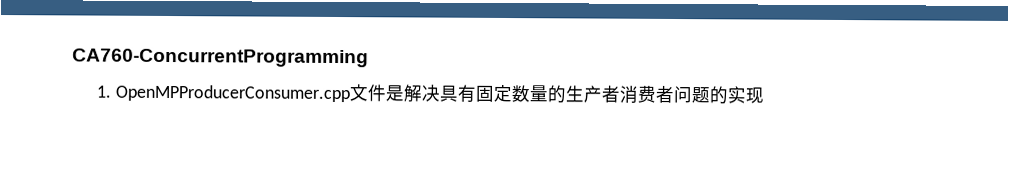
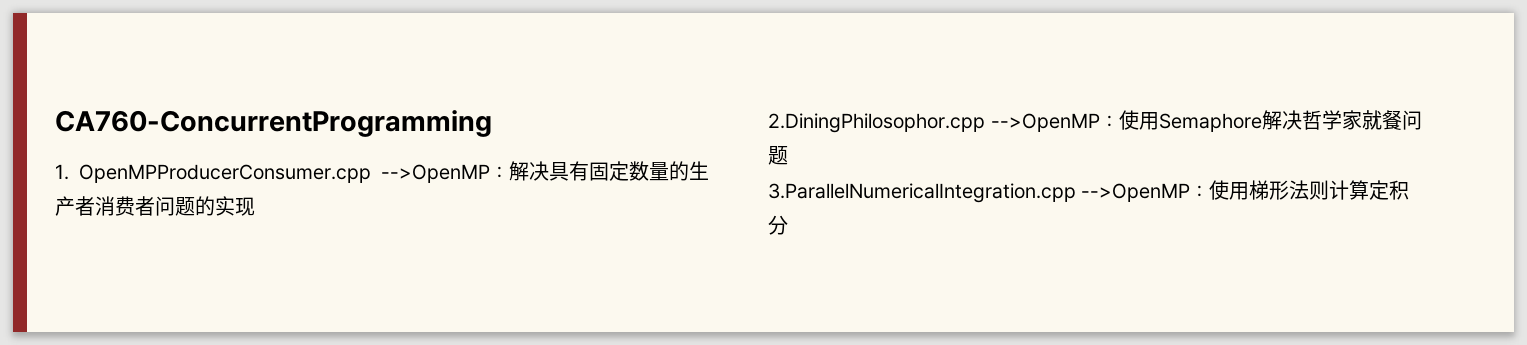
[349,84,405,102] 文件是 -> [381,164,509,183] -->OpenMP：
(765, 95) none -> [768,110,1422,133] [768,146,788,165] [768,180,1410,203] [768,215,788,235] // 2.DiningPhilosophor.cpp -->OpenMP：使用Semaphore解决哲学家就餐问题 // 3.ParallelNumericalIntegration.cpp -->OpenMP：使用梯形法则计算定积分

